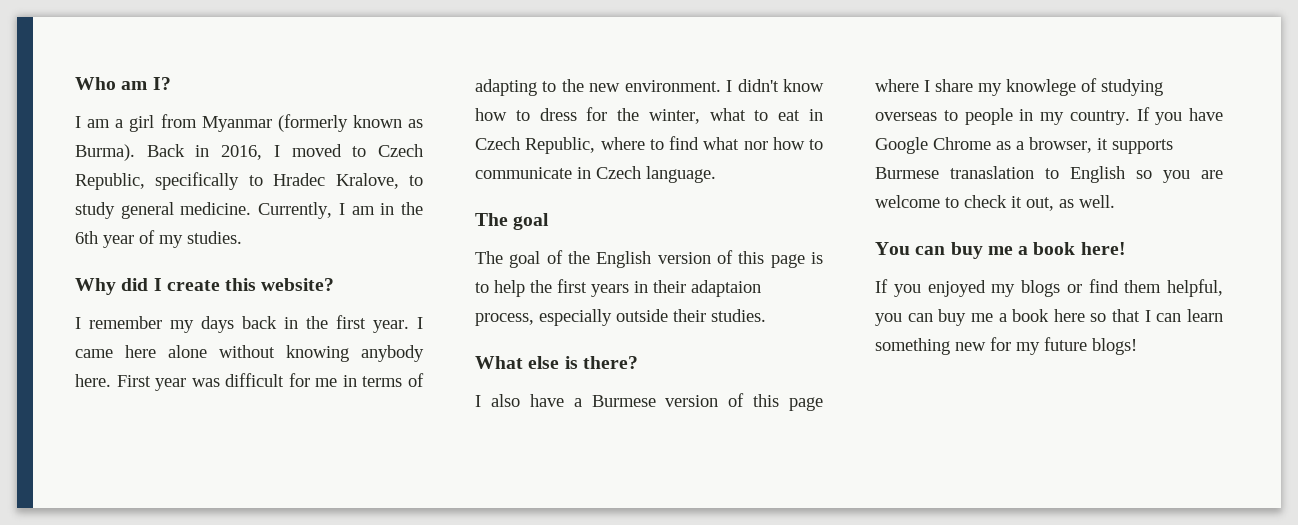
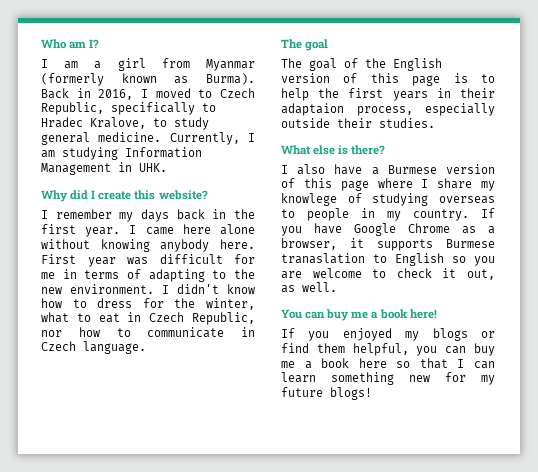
[380,202,424,215] [75,230,242,248] in the 6th year of my studies. -> [62,147,202,160] [41,162,167,175] studying Information Management in UHK.
[600,136,740,150] where to find what -> (255, 318) none

